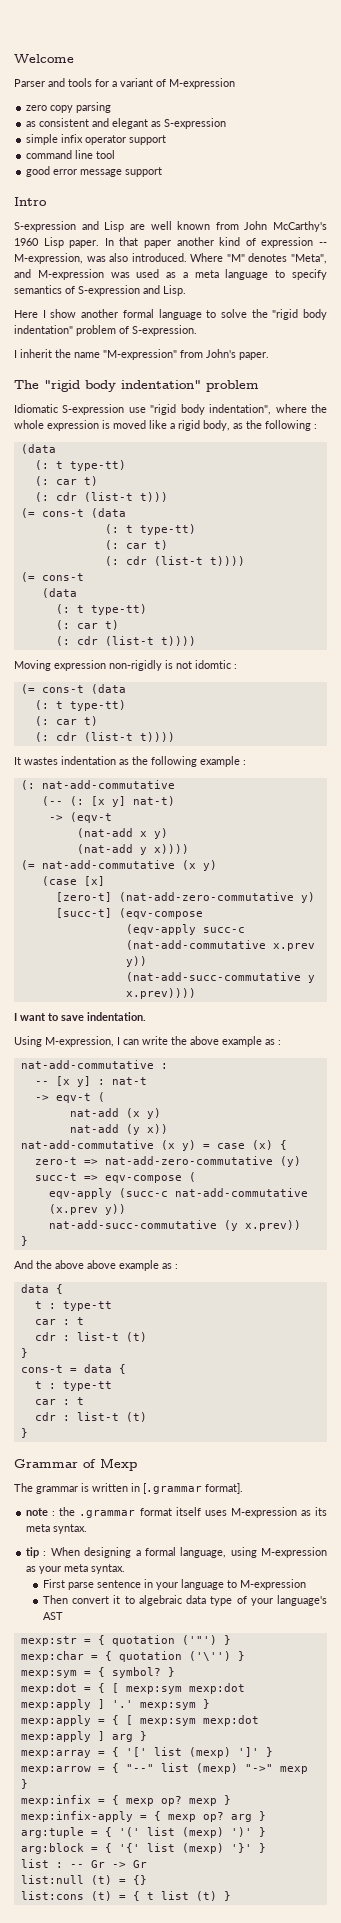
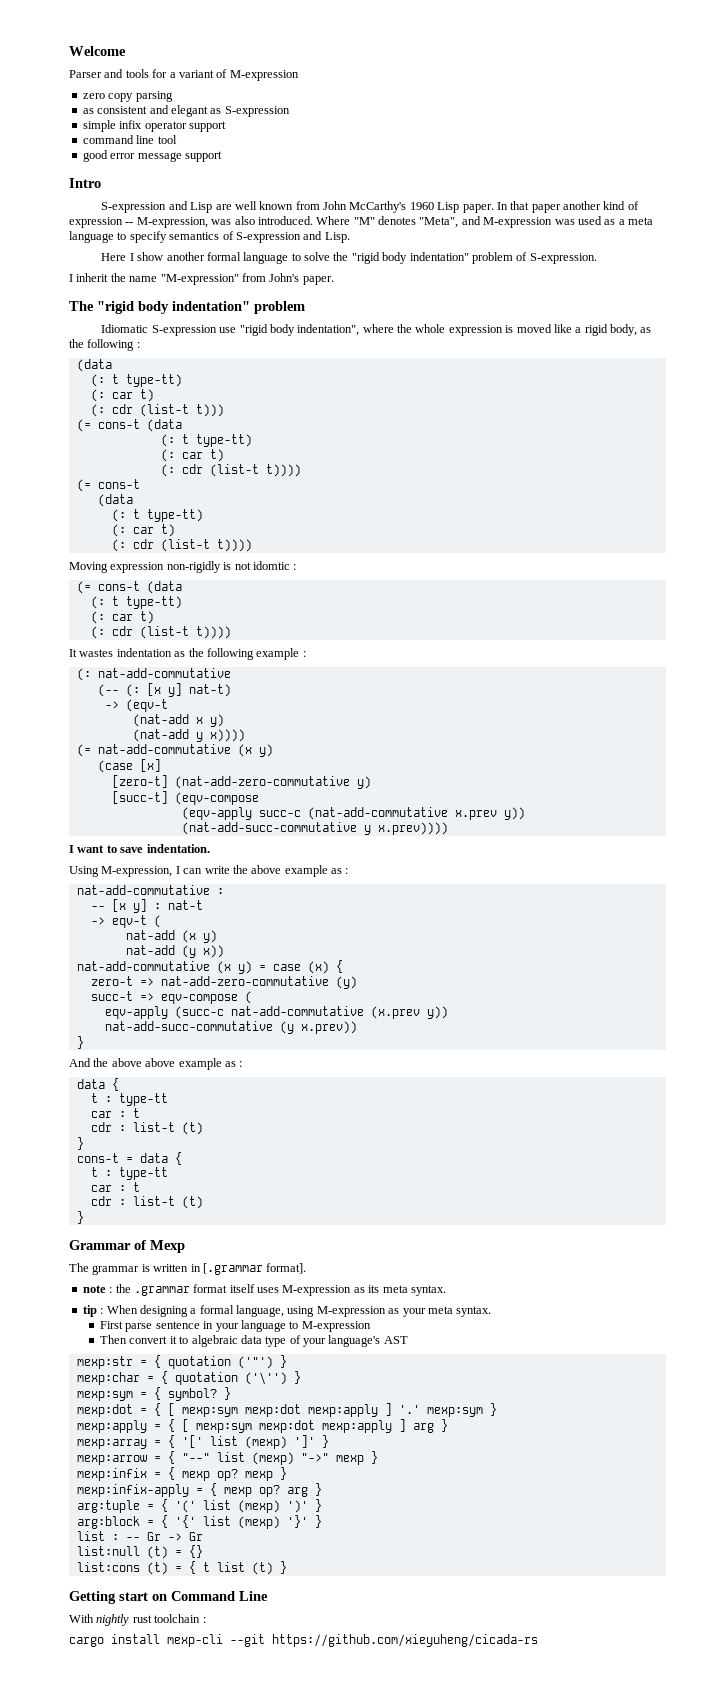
(231, 1896) none -> [69,1591,268,1604] [69,1614,206,1626] [69,1634,538,1647] // Getting start on Command Line // With nightly rust toolchain : // cargo install mexp-cli --git https://github.com/xieyuheng/cicada-rs

